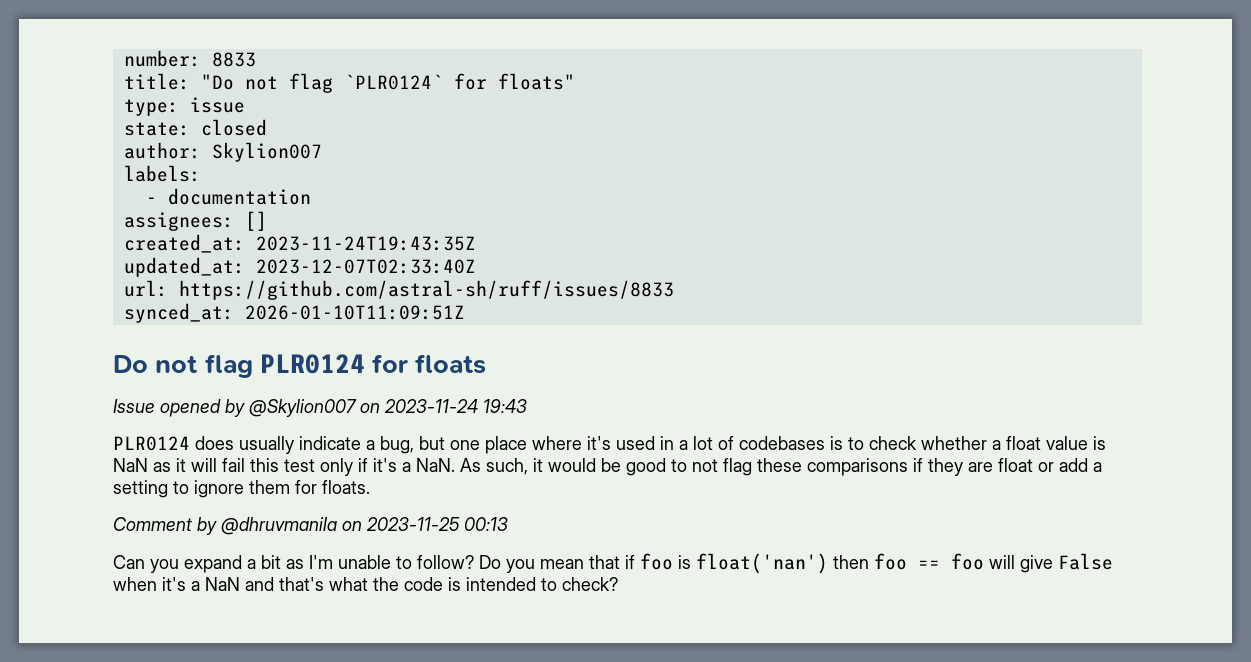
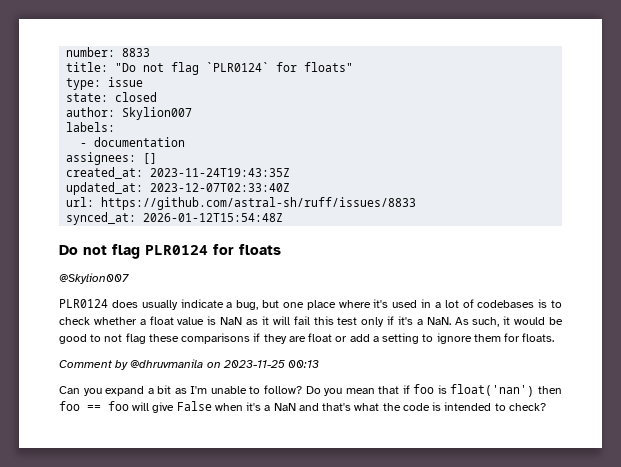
[244,305,465,320] 2026-01-10T11:09:51Z -> [143,213,284,222] 2026-01-12T15:54:48Z
[113,399,527,417] Issue opened by @Skylion007 on 2023-11-24 19:43 -> [59,273,129,284] @Skylion007

